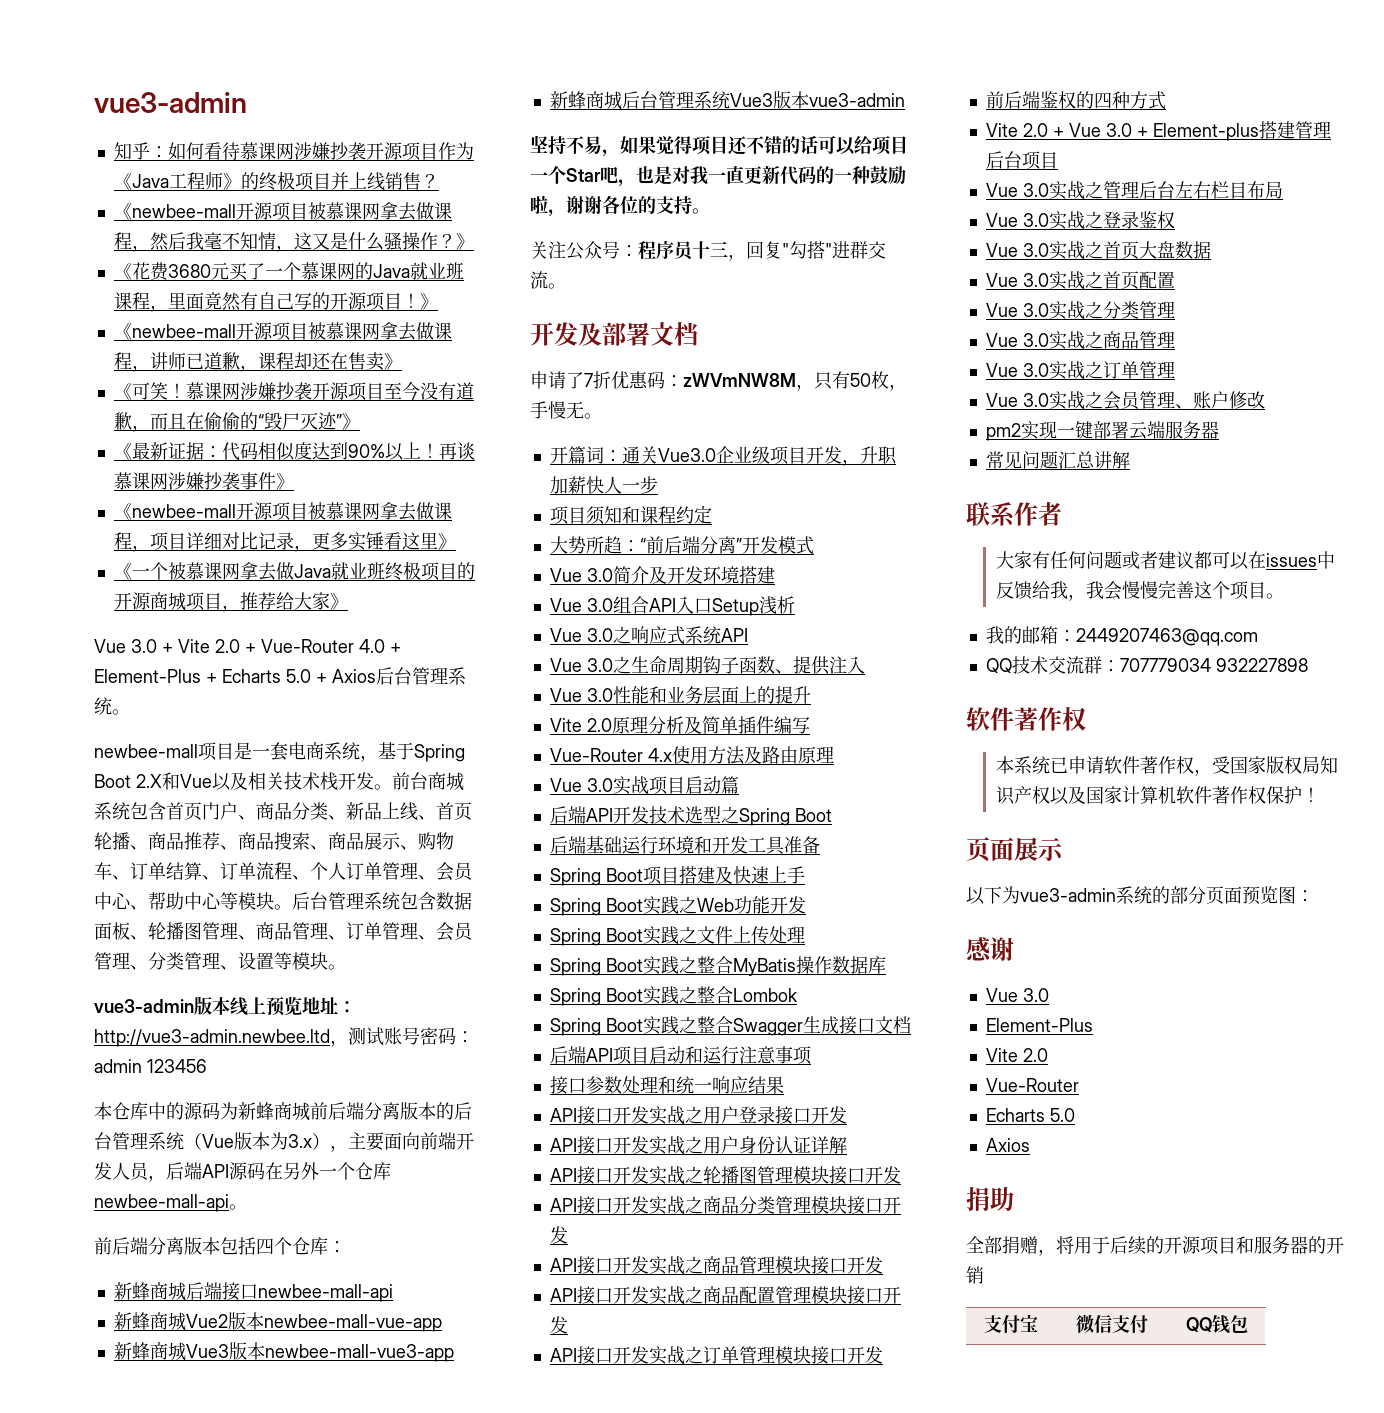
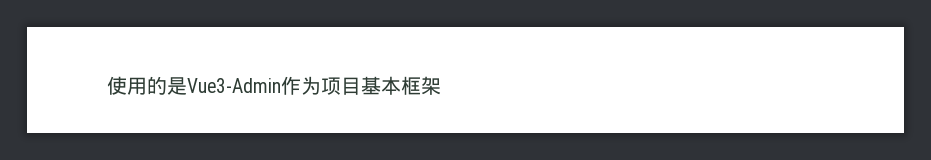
[94,92,247,113] [113,142,474,161] [113,171,439,191] [113,202,452,221] [113,232,474,252] [113,262,464,281] [113,292,438,312] [113,322,452,341] [113,352,402,372] [113,382,474,401] [113,412,360,432] [113,442,475,461] [113,472,294,491] [113,502,452,521] [113,532,456,552] [113,561,475,581] [113,592,348,612] [94,639,401,653] [94,667,466,685] [94,697,130,715] [94,742,465,762] [94,772,464,791] [94,802,472,821] [94,832,454,850] [94,862,474,881] [94,892,472,910] [94,922,474,941] [94,952,346,970] [94,996,356,1016] [94,1027,474,1047] [94,1059,207,1073] [94,1102,472,1121] [94,1132,474,1152] [94,1162,391,1182] [94,1194,247,1212] [94,1237,346,1255] [113,1282,393,1302] [113,1312,442,1332] [113,1342,454,1362] [549,91,905,110] [530,135,908,157] [530,165,906,187] [530,195,710,217] [530,240,886,261] [530,271,566,289] [530,322,698,346] [530,371,907,391] [530,401,602,419] [549,446,897,466] [549,476,658,494] [549,505,712,525] [549,536,814,555] [549,566,775,584] [549,596,795,616] [549,626,748,645] [549,656,865,675] [549,686,811,705] [549,716,810,734] [549,746,834,765] [549,776,739,795] [549,806,832,826] [549,836,820,855] [549,866,805,886] [549,896,806,916] [549,926,805,946] [549,956,886,976] [549,986,798,1006] [549,1016,911,1036] [549,1046,812,1065] [549,1076,784,1095] [549,1106,847,1125] [549,1136,847,1155] [549,1166,901,1185] [549,1196,901,1215] [549,1226,568,1244] [549,1256,883,1275] [549,1286,901,1305] [549,1316,568,1334] [549,1346,883,1365] [985,91,1166,110] [985,121,1331,141] [985,151,1058,170] [985,181,1283,200] [985,211,1175,230] [985,241,1211,260] [985,271,1175,290] [985,301,1175,320] [985,331,1175,350] [985,361,1175,380] [985,391,1265,410] [985,421,1219,441] [985,451,1130,469] [966,502,1062,527] [995,551,1335,570] [995,580,1284,601] [985,626,1258,646] [985,656,1308,674] [966,707,1086,731] [995,756,1338,776] [995,786,1320,805] [966,837,1064,862] [966,886,1314,905] [966,937,1014,962] [985,988,1049,1002] [985,1018,1093,1032] [985,1048,1048,1062] [985,1078,1079,1092] [985,1108,1075,1122] [985,1138,1030,1152] [966,1187,1014,1211] [966,1236,1344,1256] [966,1266,984,1284] [984,1314,1038,1334] [1076,1314,1148,1334] [1186,1315,1248,1334] vue3-admin // 知乎：如何看待慕课网涉嫌抄袭开源项目作为《Java工程师》的终极项目并上线销售？ // 《newbee-mall开源项目被慕课网拿去做课程，然后我毫不知情，这又是什么骚操作？》 // 《花费3680元买了一个慕课网的Java就业班课程，里面竟然有自己写的开源项目！》 // 《newbee-mall开源项目被慕课网拿去做课程，讲师已道歉，课程却还在售卖》 // 《可笑！慕课网涉嫌抄袭开源项目至今没有道歉，而且在偷偷的“毁尸灭迹”》 // 《最新证据：代码相似度达到90%以上！再谈慕课网涉嫌抄袭事件》 // 《newbee-mall开源项目被慕课网拿去做课程，项目详细对比记录，更多实锤看这里》 // 《一个被慕课网拿去做Java就业班终极项目的开源商城项目，推荐给大家》 // Vue 3.0 + Vite 2.0 + Vue-Router 4.0 + Element-Plus + Echarts 5.0 + Axios后台管理系统。 // newbee-mall项目是一套电商系统，基于Spring Boot 2.X和Vue以及相关技术栈开发。前台商城系统包含首页门户、商品分类、新品上线、首页轮播、商品推荐、商品搜索、商品展示、购物车、订单结算、订单流程、个人订单管理、会员中心、帮助中心等模块。后台管理系统包含数据面板、轮播图管理、商品管理、订单管理、会员管理、分类管理、设置等模块。 // vue3-admin版本线上预览地址：http://vue3-admin.newbee.ltd，测试账号密码：admin 123456 // 本仓库中的源码为新蜂商城前后端分离版本的后台管理系统（Vue版本为3.x），主要面向前端开发人员，后端API源码在另外一个仓库newbee-mall-api。 // 前后端分离版本包括四个仓库： // 新蜂商城后端接口newbee-mall-api // 新蜂商城Vue2版本newbee-mall-vue-app // 新蜂商城Vue3版本newbee-mall-vue3-app // 新蜂商城后台管理系统Vue3版本vue3-admin // 坚持不易，如果觉得项目还不错的话可以给项目一个Star吧，也是对我一直更新代码的一种鼓励啦，谢谢各位的支持。 // 关注公众号：程序员十三，回复"勾搭"进群交流。 // 开发及部署文档 // 申请了7折优惠码：zWVmNW8M，只有50枚，手慢无。 // 开篇词：通关Vue3.0企业级项目开发，升职加薪快人一步 // 项目须知和课程约定 // 大势所趋：“前后端分离”开发模式 // Vue 3.0简介及开发环境搭建 // Vue 3.0组合API入口Setup浅析 // Vue 3.0之响应式系统API // Vue 3.0之生命周期钩子函数、提供注入 // Vue 3.0性能和业务层面上的提升 // Vite 2.0原理分析及简单插件编写 // Vue-Router 4.x使用方法及路由原理 // Vue 3.0实战项目启动篇 // 后端API开发技术选型之Spring Boot // 后端基础运行环境和开发工具准备 // Spring Boot项目搭建及快速上手 // Spring Boot实践之Web功能开发 // Spring Boot实践之文件上传处理 // Spring Boot实践之整合MyBatis操作数据库 // Spring Boot实践之整合Lombok // Spring Boot实践之整合Swagger生成接口文档 // 后端API项目启动和运行注意事项 // 接口参数处理和统一响应结果 // API接口开发实战之用户登录接口开发 // API接口开发实战之用户身份认证详解 // API接口开发实战之轮播图管理模块接口开发 // API接口开发实战之商品分类管理模块接口开发 // API接口开发实战之商品管理模块接口开发 // API接口开发实战之商品配置管理模块接口开发 // API接口开发实战之订单管理模块接口开发 // 前后端鉴权的四种方式 // Vite 2.0 + Vue 3.0 + Element-plus搭建管理后台项目 // Vue 3.0实战之管理后台左右栏目布局 // Vue 3.0实战之登录鉴权 // Vue 3.0实战之首页大盘数据 // Vue 3.0实战之首页配置 // Vue 3.0实战之分类管理 // Vue 3.0实战之商品管理 // Vue 3.0实战之订单管理 // Vue 3.0实战之会员管理、账户修改 // pm2实现一键部署云端服务器 // 常见问题汇总讲解 // 联系作者 // 大家有任何问题或者建议都可以在issues中反馈给我，我会慢慢完善这个项目。 // 我的邮箱：2449207463@qq.com // QQ技术交流群：707779034 932227898 // 软件著作权 // 本系统已申请软件著作权，受国家版权局知识产权以及国家计算机软件著作权保护！ // 页面展示 // 以下为vue3-admin系统的部分页面预览图： // 感谢 // Vue 3.0 // Element-Plus // Vite 2.0 // Vue-Router // Echarts 5.0 // Axios // 捐助 // 全部捐赠，将用于后续的开源项目和服务器的开销 // 支付宝 | 微信支付 | QQ钱包 -> [107,76,441,95] 使用的是Vue3-Admin作为项目基本框架

